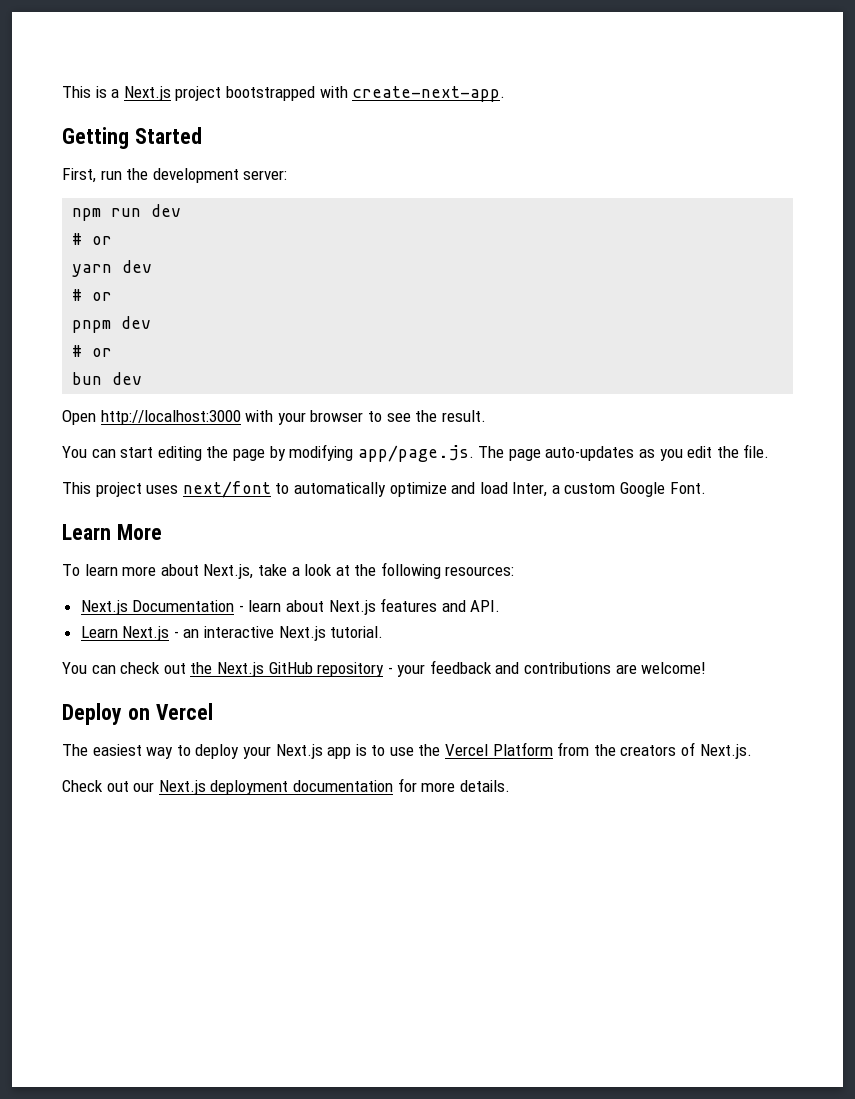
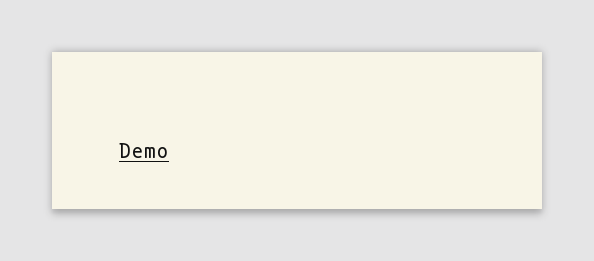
[62,86,506,102] [62,127,202,149] [62,168,288,183] [72,204,182,221] [72,233,113,245] [72,260,153,277] [72,289,113,301] [72,316,152,333] [72,345,113,357] [72,372,143,385] [62,410,486,425] [62,444,770,462] [62,481,706,498] [62,524,162,540] [62,562,515,579] [80,598,501,615] [80,626,384,641] [62,660,707,677] [62,703,213,725] [62,742,752,759] [62,778,510,795] This is a Next.js project bootstrapped with create-next-app. // Getting Started // First, run the development server: // npm run dev // # or // yarn dev // # or // pnpm dev // # or // bun dev // Open http://localhost:3000 with your browser to see the result. // You can start editing the page by modifying app/page.js. The page auto-updates as you edit the file. // This project uses next/font to automatically optimize and load Inter, a custom Google Font. // Learn More // To learn more about Next.js, take a look at the following resources: // Next.js Documentation - learn about Next.js features and API. // Learn Next.js - an interactive Next.js tutorial. // You can check out the Next.js GitHub repository - your feedback and contributions are welcome! // Deploy on Vercel // The easiest way to deploy your Next.js app is to use the Vercel Platform from the creators of Next.js. // Check out our Next.js deployment documentation for more details. -> [119,143,169,158] Demo

